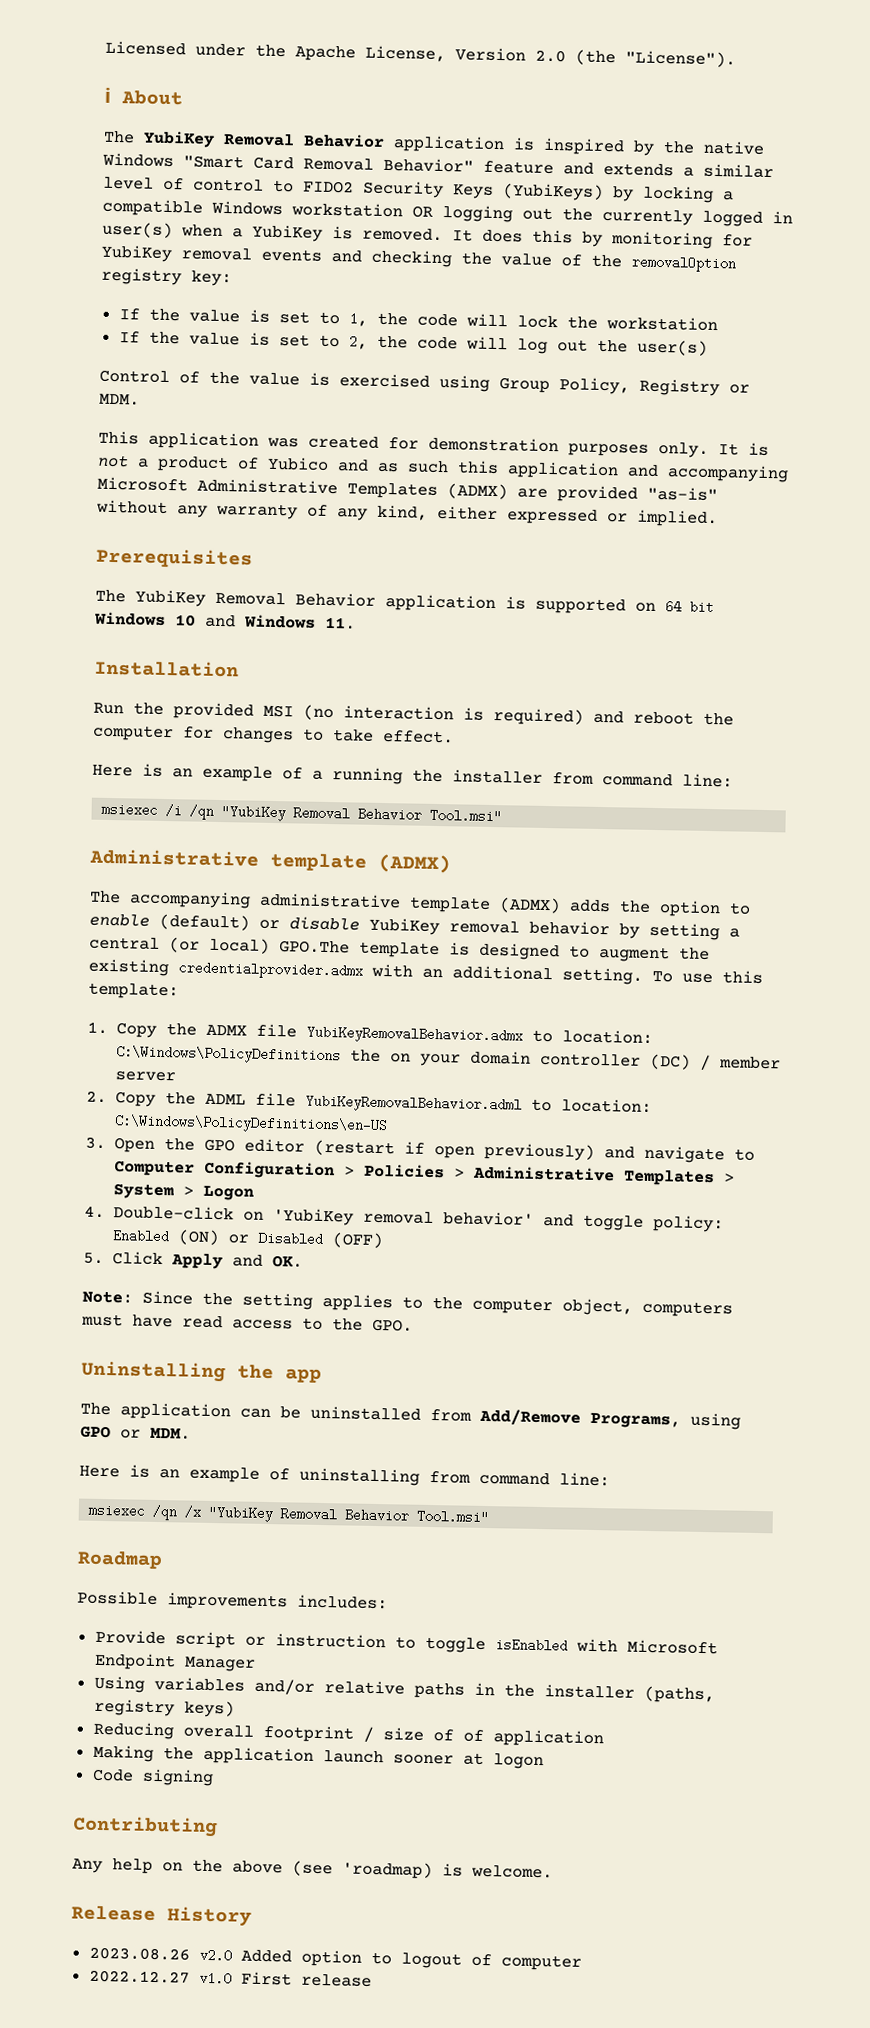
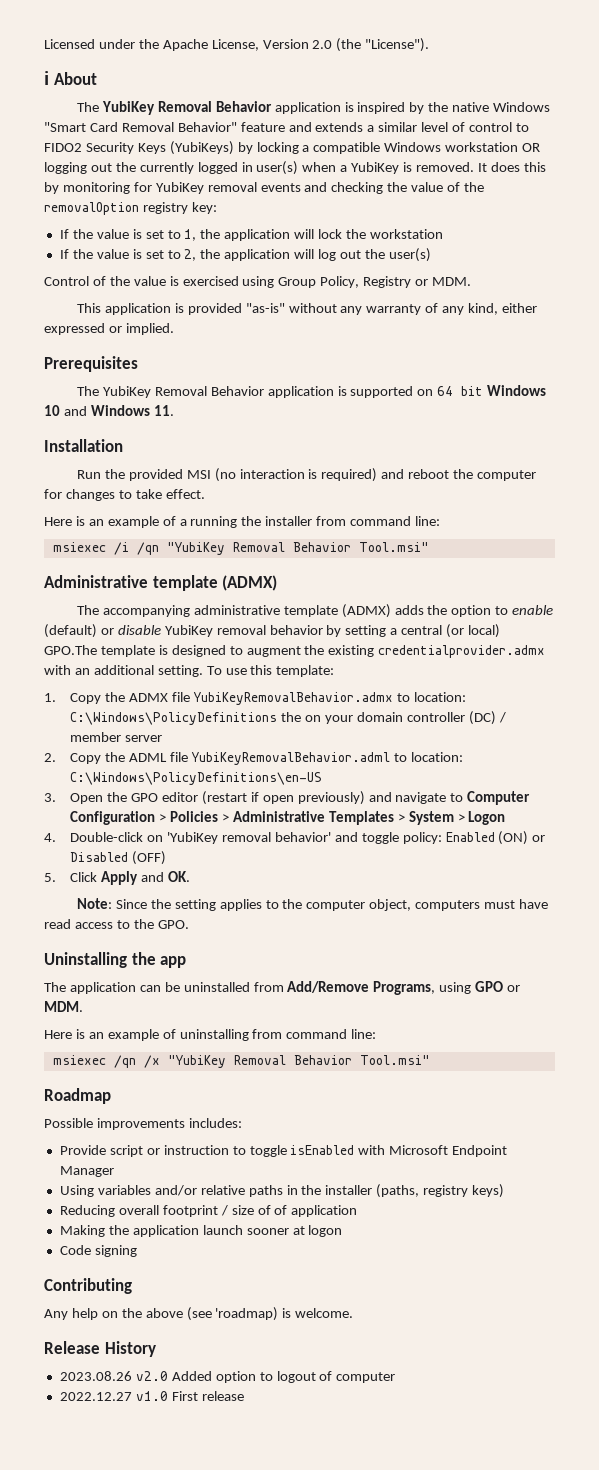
[416,313,458,327] code -> [224,229,291,241] application
[416,336,458,350] code -> [224,249,291,261] application
[267,435,769,458] [97,454,789,483] [97,476,548,500] was created for demonstration purposes only. It is not a product of Yubico and as such this application and accompanying Microsoft Administrative Templates (ADMX) are -> [174,303,184,313] is

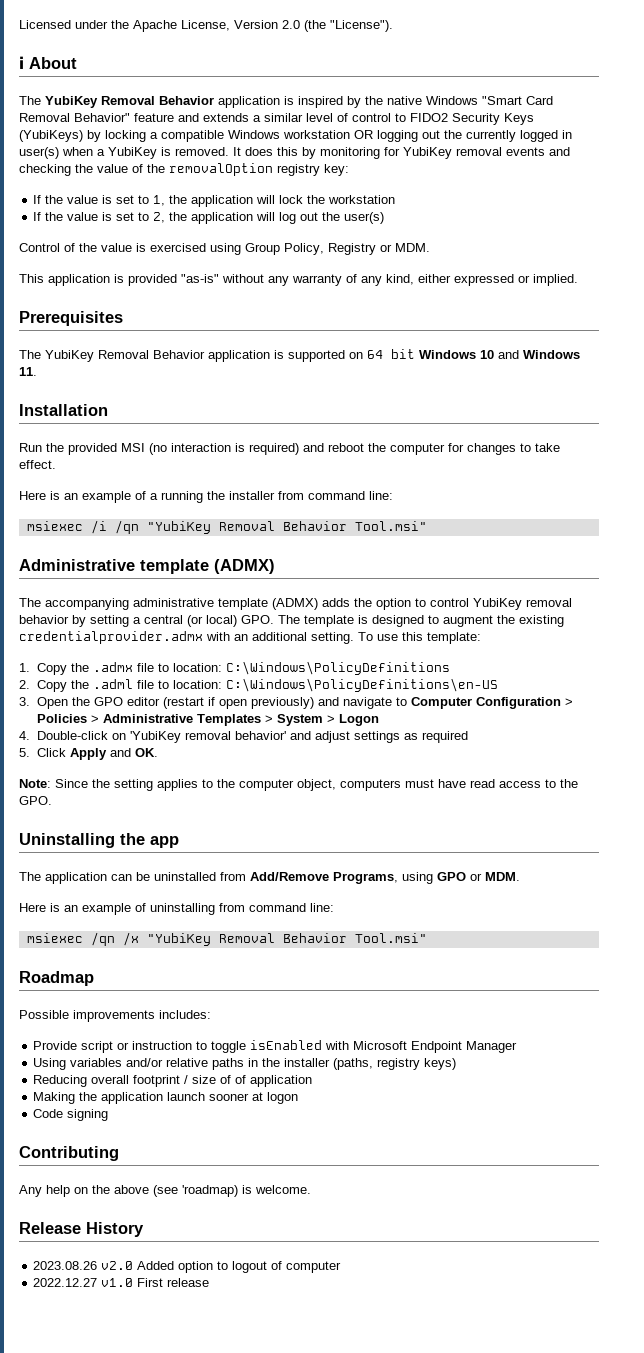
[512,605,554,615] [44,624,161,638] enable (default) or disable -> [430,598,469,607] control
[44,645,97,655] GPO.The -> [241,615,300,624] GPO. The
[129,692,393,705] ADMX file YubiKeyRemovalBehavior.admx -> [92,662,154,672] .admx file
[281,711,506,725] [70,732,163,742] the on your domain controller (DC) / member server -> (450, 668) none
[129,752,390,765] ADML file YubiKeyRemovalBehavior.adml -> [92,679,154,689] .adml file
[361,831,546,845] [70,851,167,865] toggle policy: Enabled (ON) or Disabled (OFF) -> [314,731,468,743] adjust settings as required

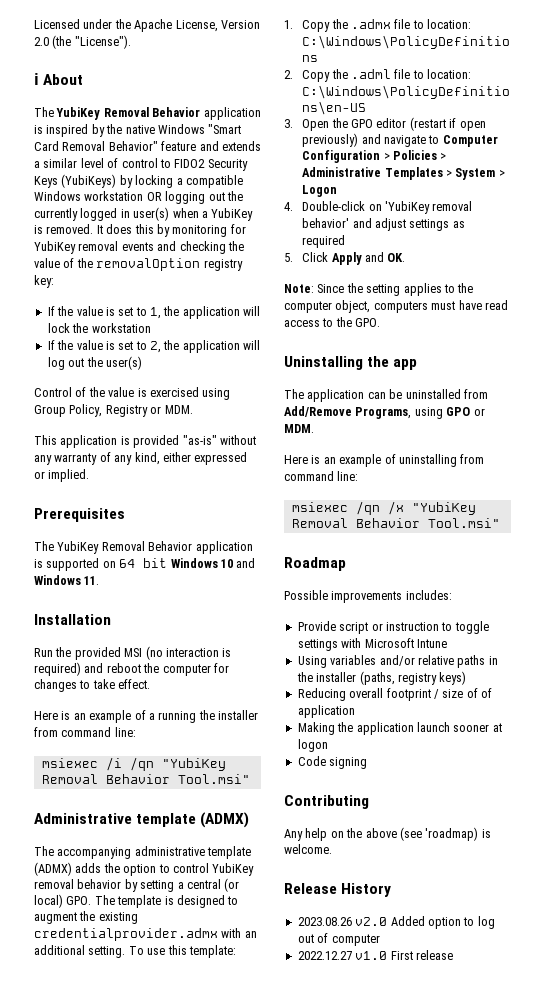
[250,1040,323,1050] isEnabled -> [297,639,338,651] settings
[411,1041,518,1053] Endpoint Manager -> [416,639,447,648] Intune
[232,1261,268,1273] logout -> [477,916,495,929] [297,934,314,943] log out

